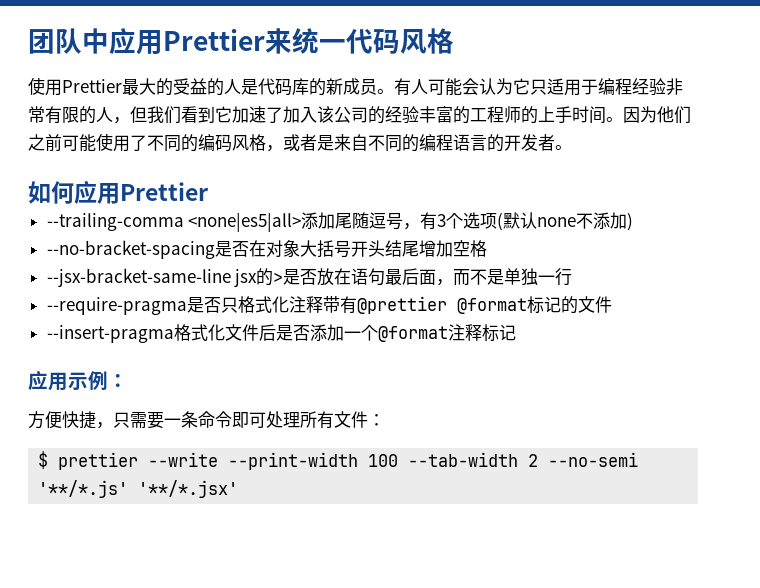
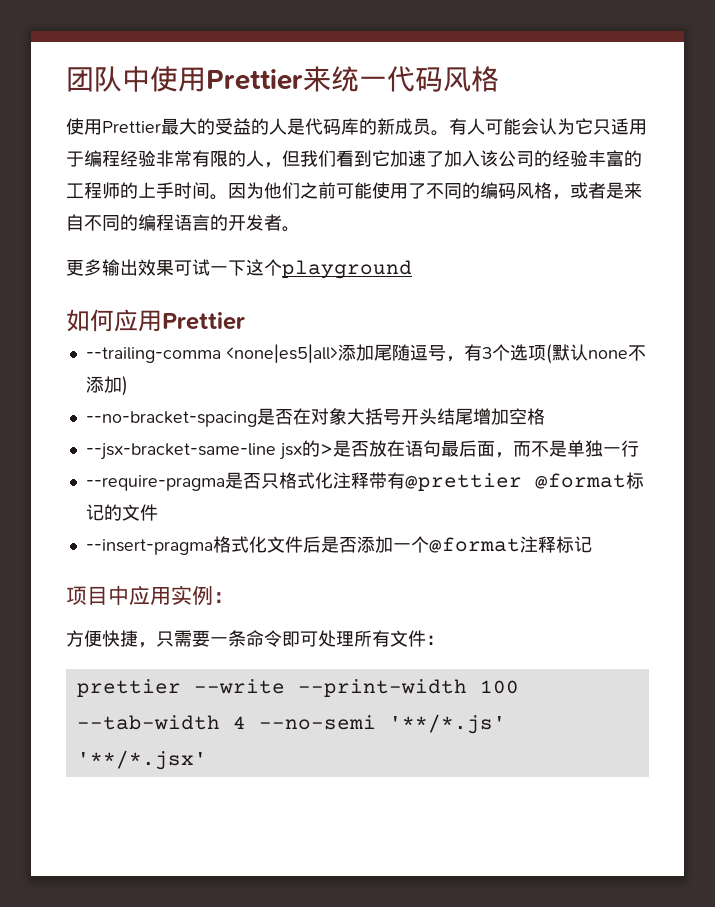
[109,28,136,55] 应 -> [150,66,178,92] 使
(572, 147) none -> [66,259,412,279] // 更多输出效果可试一下这个playground
[28,370,88,391] 应用示 -> [66,585,192,606] 项目中应用实
[38,451,49,469] $ -> (444, 640) none
[528,454,539,467] 2 -> [232,716,246,729] 4

